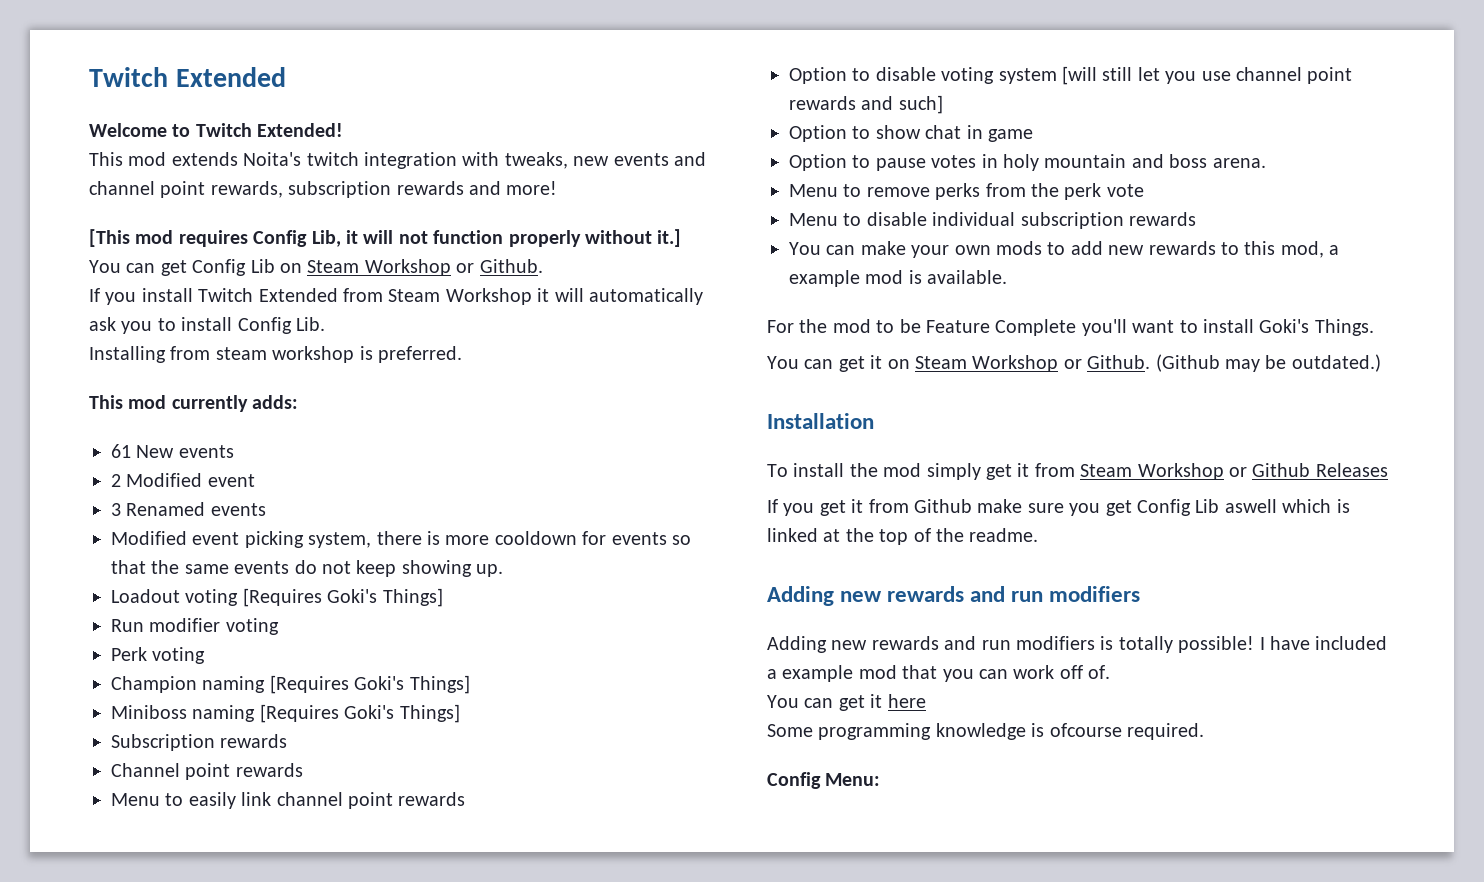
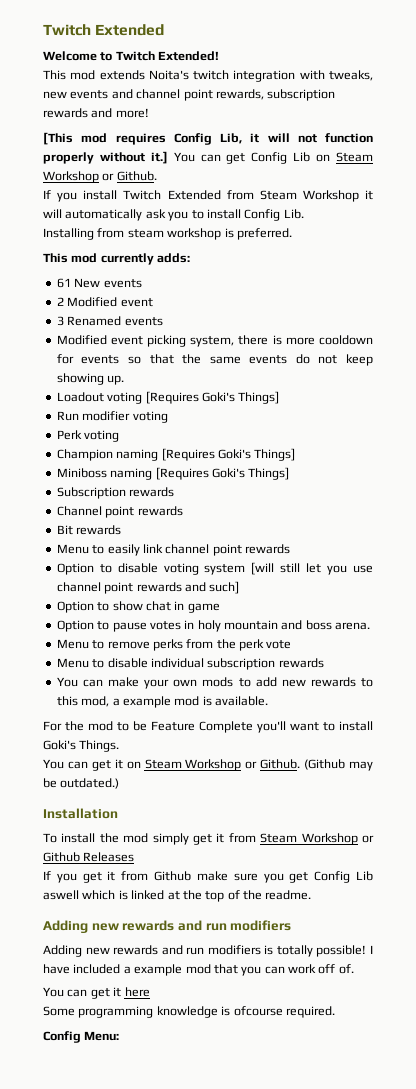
(303, 770) none -> [56,525,122,535] // Bit rewards

